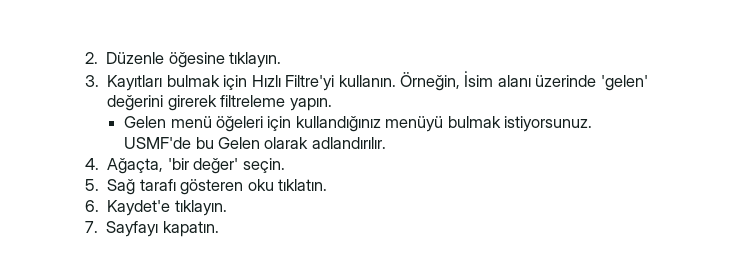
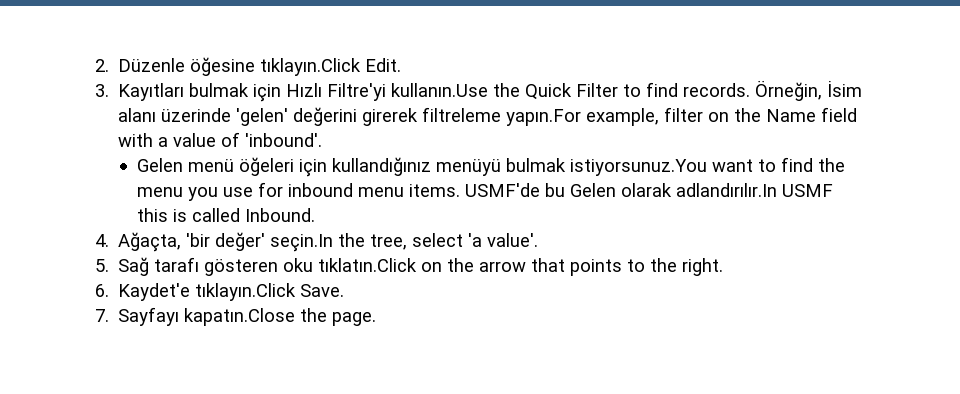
[229,52,282,68] tıklayın. -> [260,58,402,76] tıklayın.Click Edit.
[338,75,396,87] kullanın. -> [391,82,751,100] kullanın.Use the Quick Filter to find records.
[289,98,332,111] yapın. -> [506,107,858,126] [118,132,323,147] yapın.For example, filter on the Name field with a value of 'inbound'.
[504,116,593,132] [124,137,386,149] [85,158,285,174] istiyorsunuz. USMF'de bu Gelen olarak adlandırılır. // 4. Ağaçta, 'bir değer' seçin. -> [569,157,845,176] [136,182,833,201] [136,208,315,222] [95,232,539,252] istiyorsunuz.You want to find the menu you use for inbound menu items. USMF'de bu Gelen olarak adlandırılır.In USMF this is called Inbound. // 4. Ağaçta, 'bir değer' seçin.In the tree, select 'a value'.
[278,179,328,191] tıklatın. -> [318,258,724,276] tıklatın.Click on the arrow that points to the right.
[174,200,227,216] tıklayın. -> [195,283,345,301] tıklayın.Click Save.
[162,221,219,237] kapatın. -> [184,308,377,326] kapatın.Close the page.

